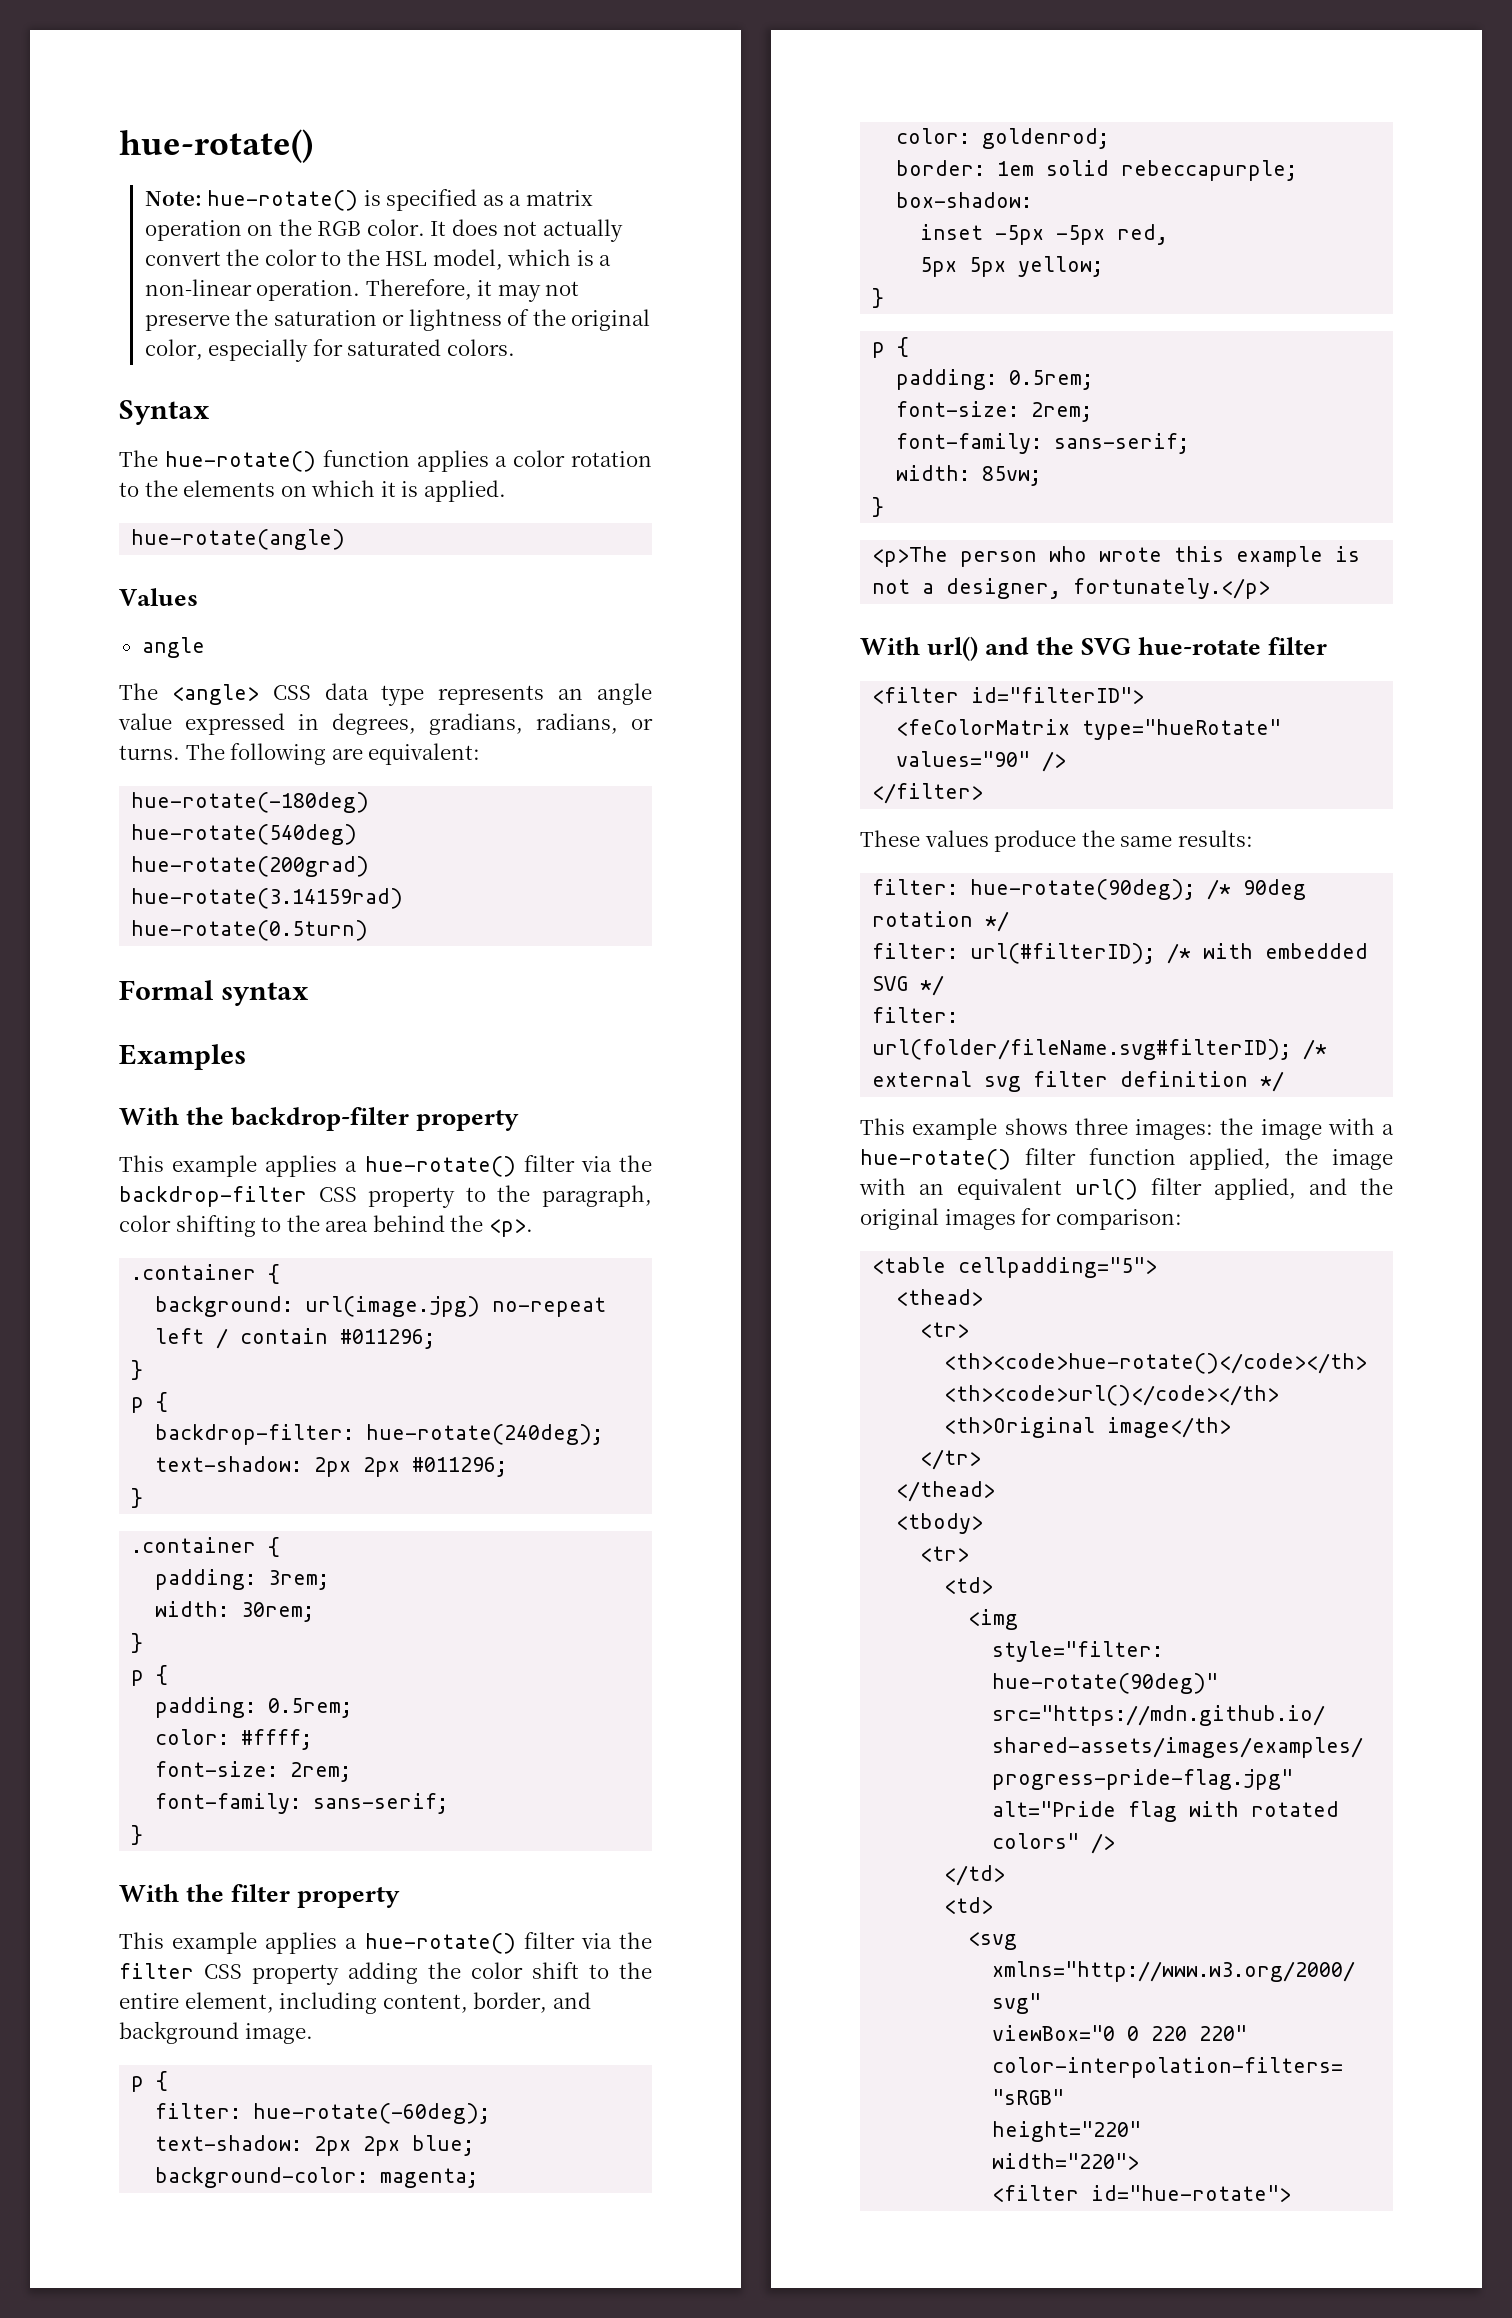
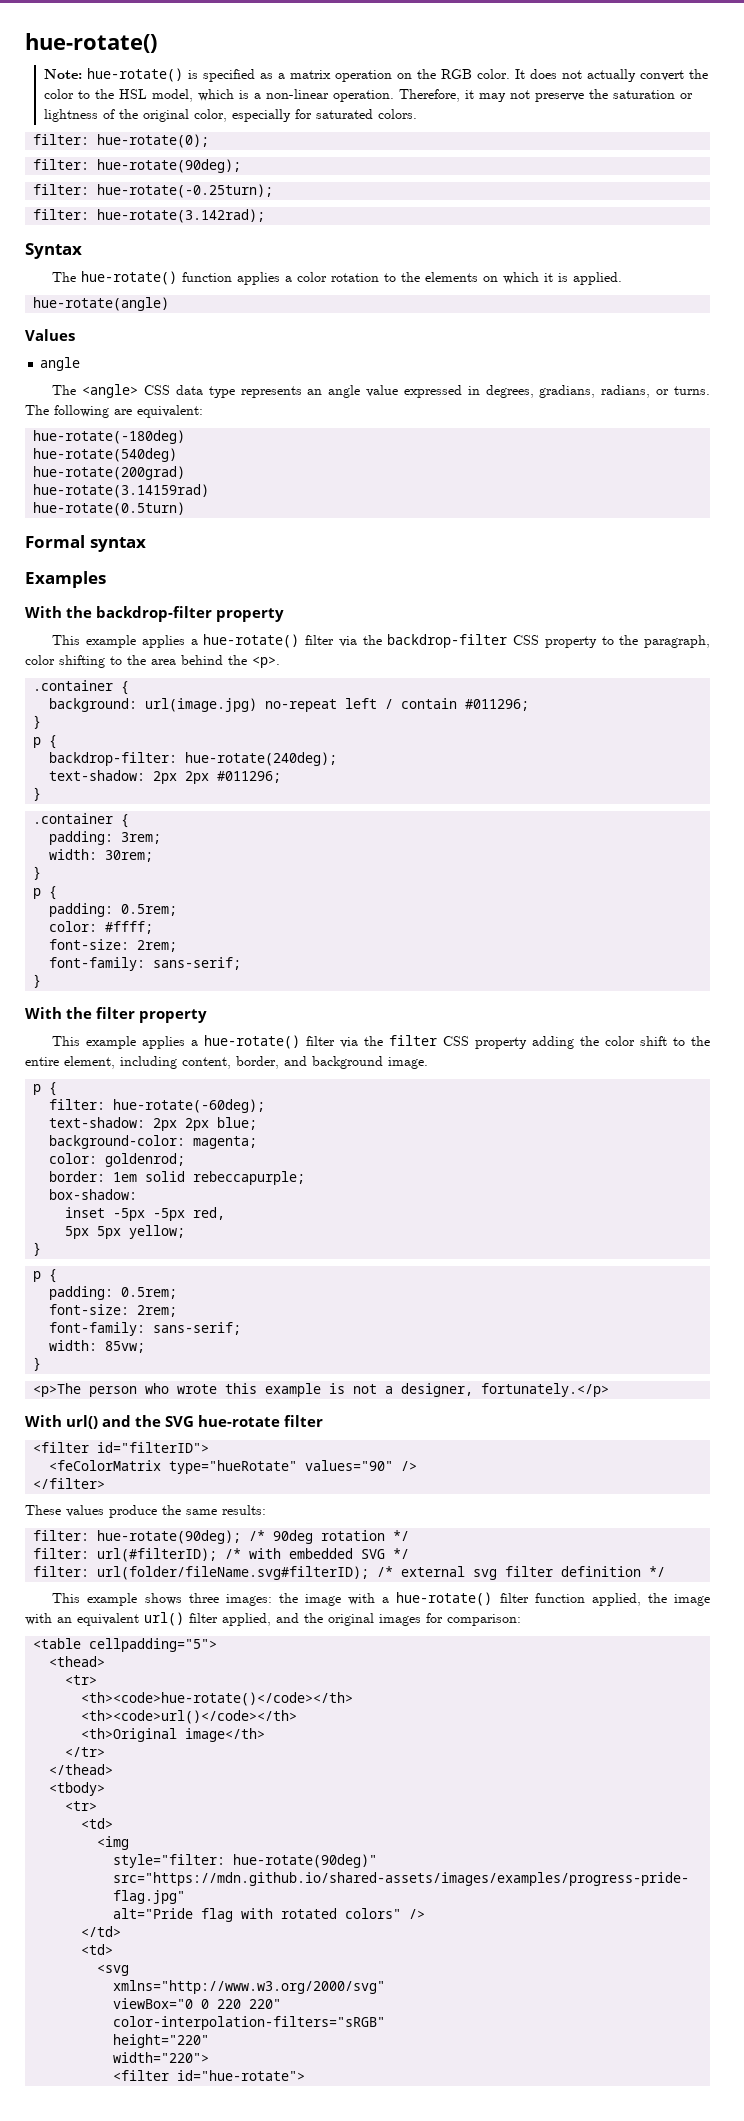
(515, 347) none -> [33,134,210,148] [33,159,242,173] [33,184,274,198] [33,209,266,223] // filter: hue-rotate(0); // filter: hue-rotate(90deg); // filter: hue-rotate(-0.25turn); // filter: hue-rotate(3.142rad);

